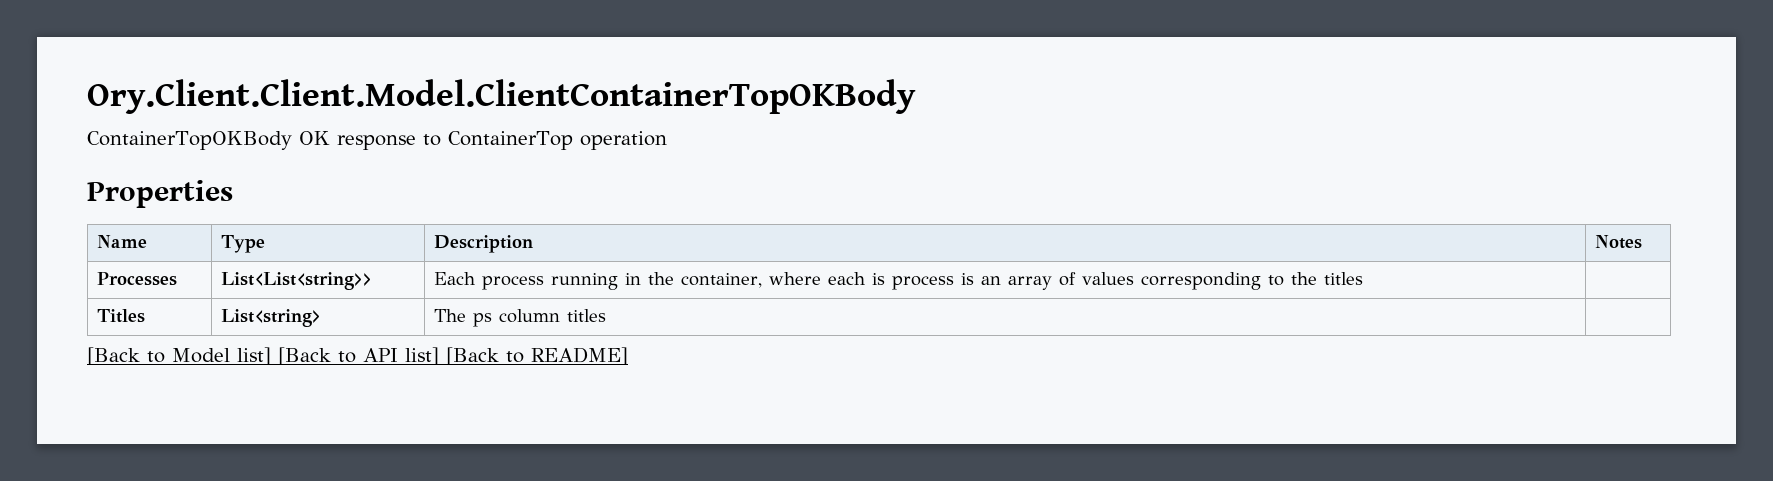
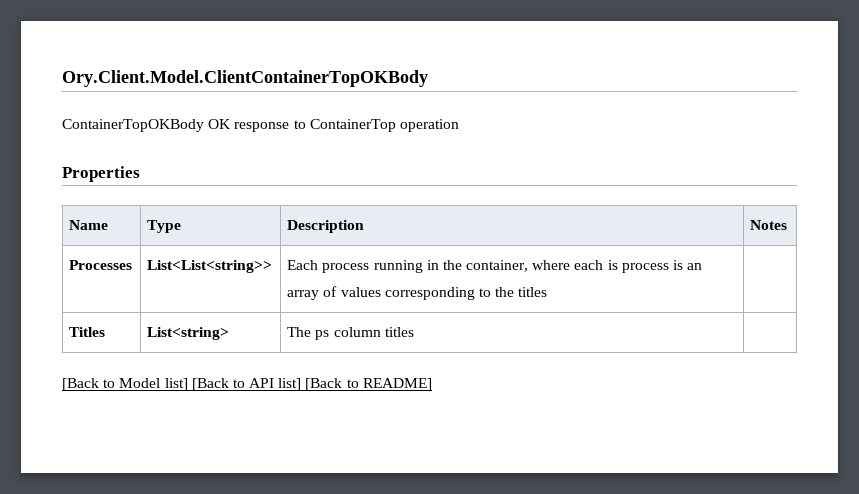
[87,79,916,114] Ory.Client.Client.Model.ClientContainerTopOKBody -> [62,70,428,87] Ory.Client.Model.ClientContainerTopOKBody

